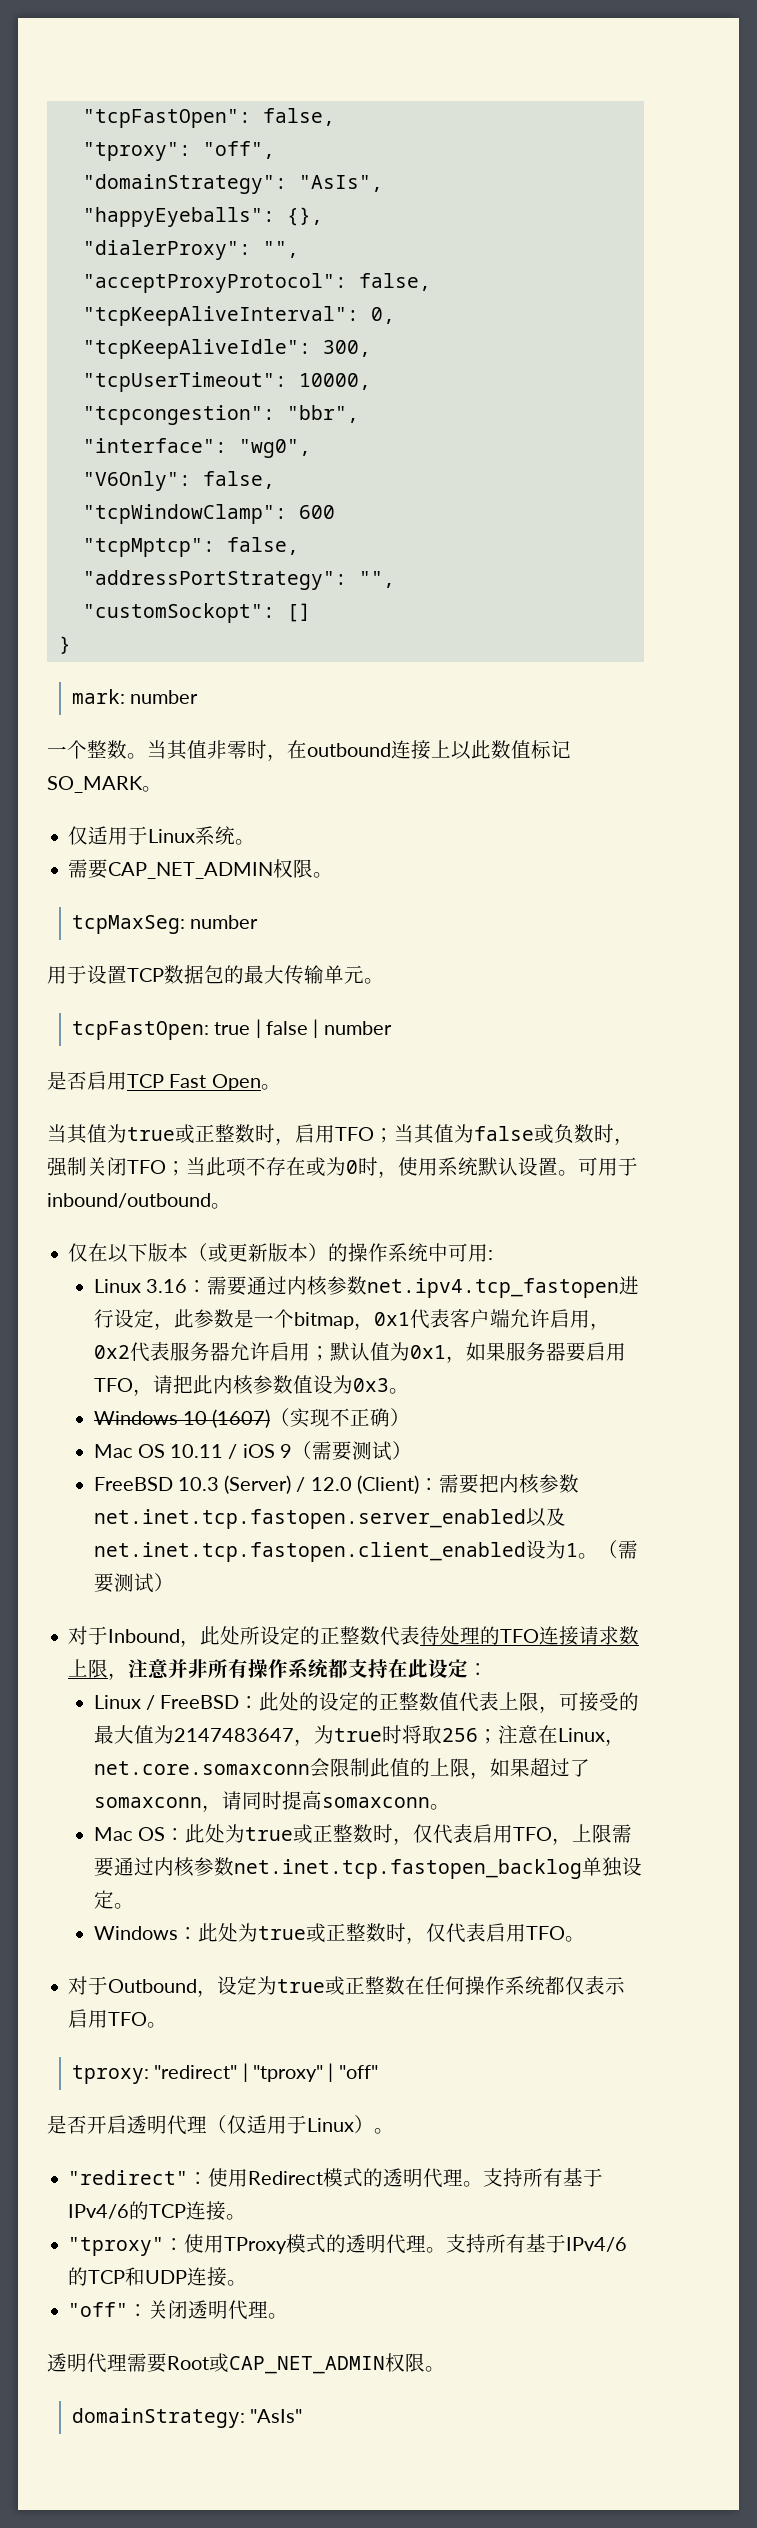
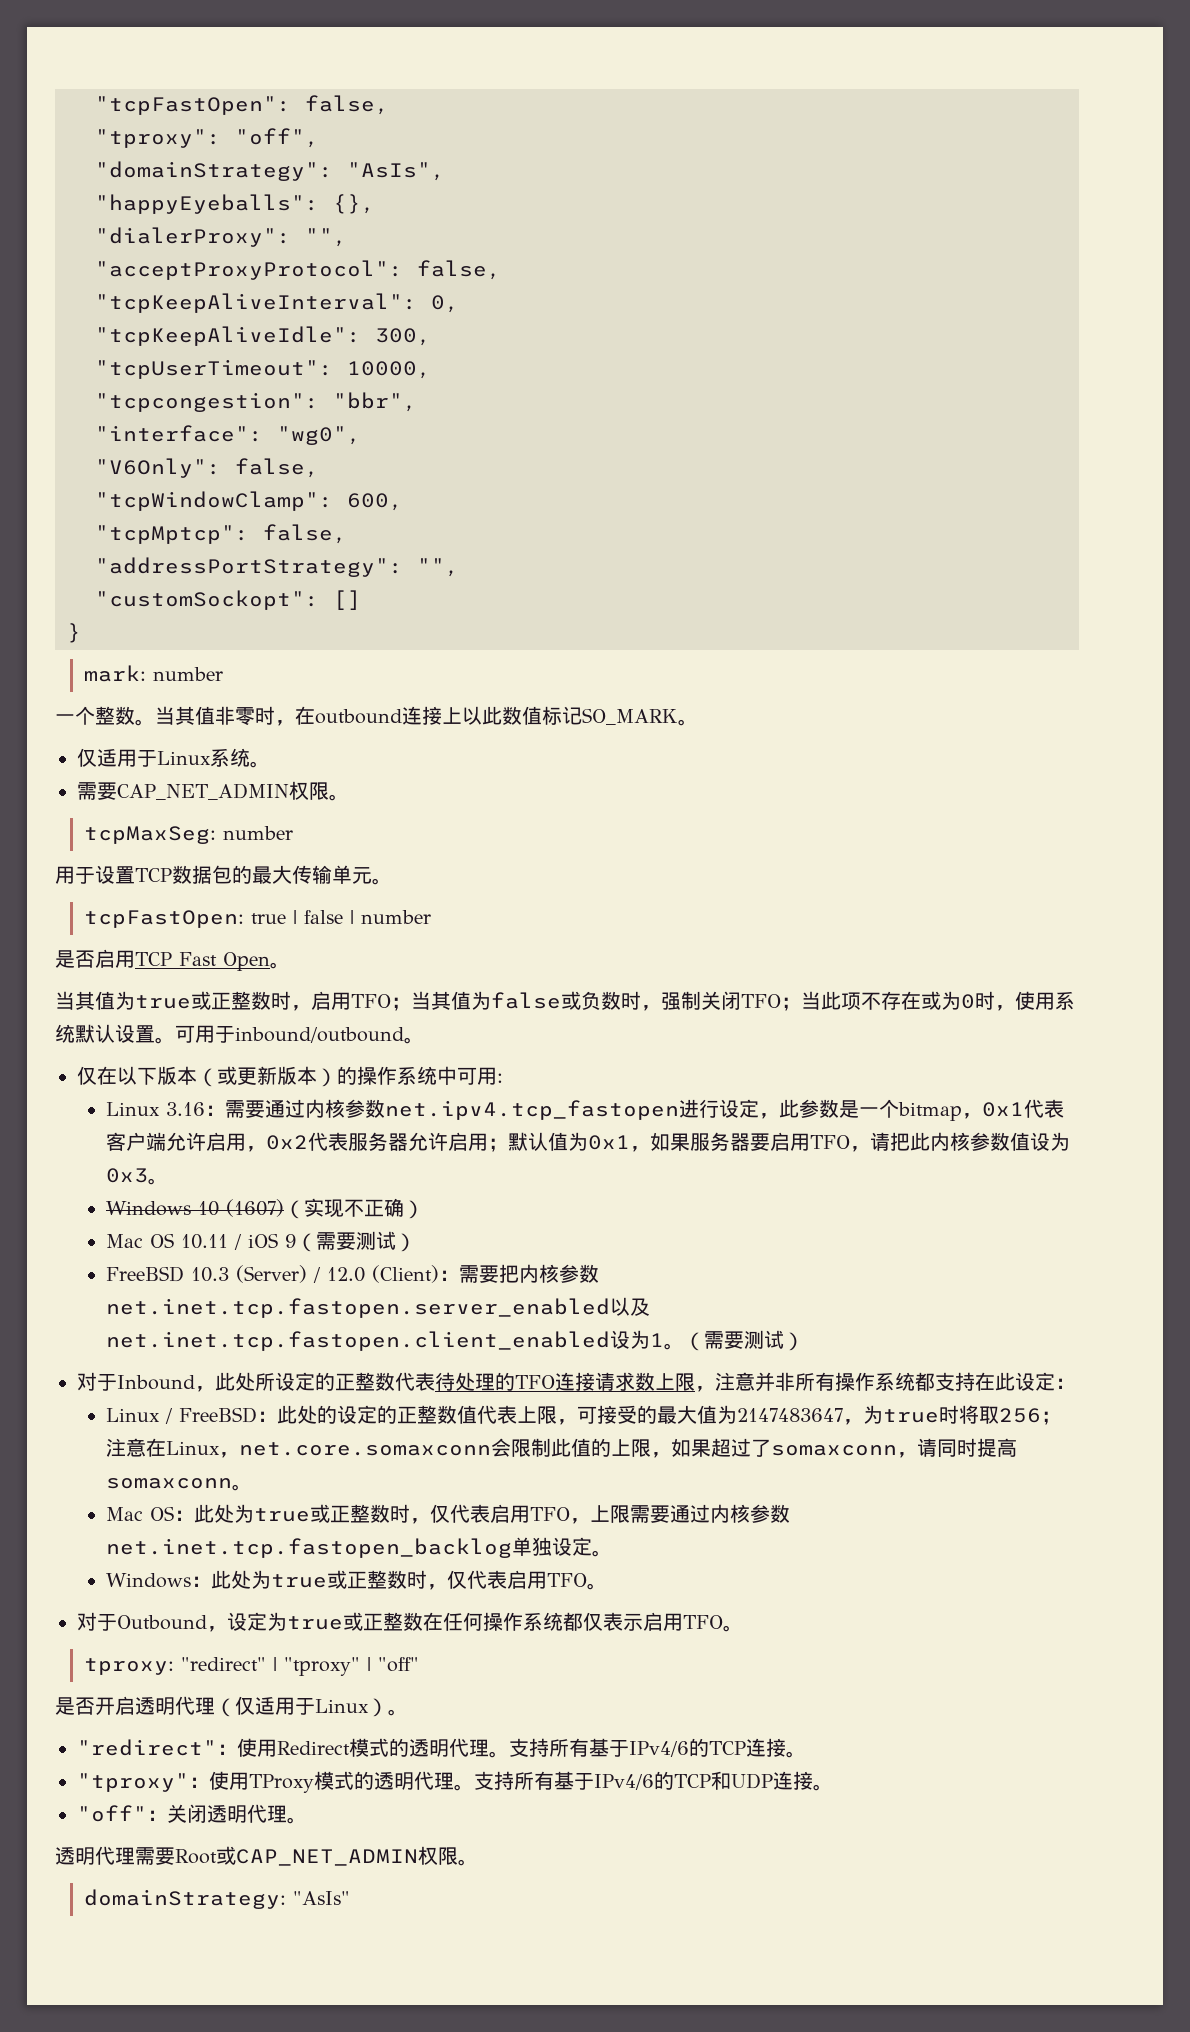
[298,505,335,519] 600 -> [347,493,403,511] 600,

